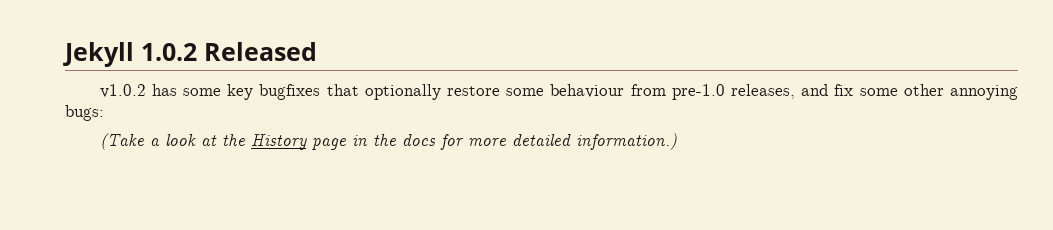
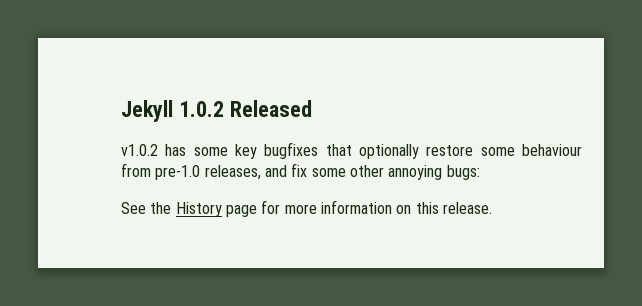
[99,133,677,150] (Take a look at the History page in the docs for more detailed information.) -> [121,200,492,217] See the History page for more information on this release.

